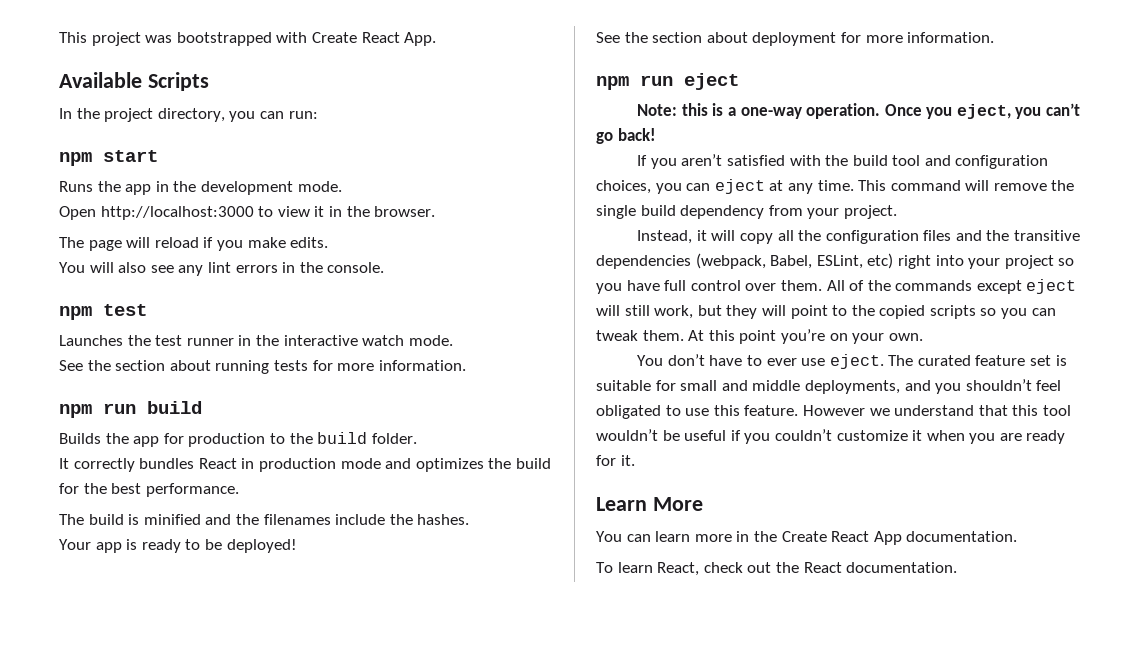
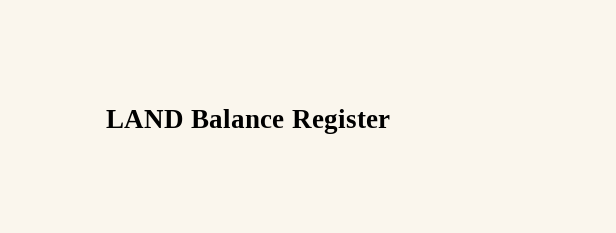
[59,32,437,46] [59,72,209,91] [59,108,318,122] [59,150,158,166] [59,181,342,195] [59,206,436,220] [59,237,329,251] [59,262,385,276] [59,304,147,320] [59,335,453,346] [59,360,466,374] [59,401,202,418] [59,432,417,447] [59,458,551,472] [59,483,239,497] [59,514,470,525] [59,539,297,553] [596,32,995,46] [596,73,739,90] [637,103,1081,119] [596,128,656,144] [637,154,1049,169] [596,179,1075,194] [596,205,897,219] [637,230,1081,244] [596,253,1075,269] [596,279,1077,294] [596,305,1056,319] [596,329,923,344] [637,354,1067,369] [596,379,1062,394] [596,405,1071,419] [596,429,1066,444] [596,455,635,466] [596,497,703,511] [596,531,1018,545] [596,562,958,576] This project was bootstrapped with Create React App. // Available Scripts // In the project directory, you can run: // npm start // Runs the app in the development mode. // Open http://localhost:3000 to view it in the browser. // The page will reload if you make edits. // You will also see any lint errors in the console. // npm test // Launches the test runner in the interactive watch mode. // See the section about running tests for more information. // npm run build // Builds the app for production to the build folder. // It correctly bundles React in production mode and optimizes the build for the best performance. // The build is minified and the filenames include the hashes. // Your app is ready to be deployed! // See the section about deployment for more information. // npm run eject // Note: this is a one-way operation. Once you eject, you can’t go back! // If you aren’t satisfied with the build tool and configuration choices, you can eject at any time. This command will remove the single build dependency from your project. // Instead, it will copy all the configuration files and the transitive dependencies (webpack, Babel, ESLint, etc) right into your project so you have full control over them. All of the commands except eject will still work, but they will point to the copied scripts so you can tweak them. At this point you’re on your own. // You don’t have to ever use eject. The curated feature set is suitable for small and middle deployments, and you shouldn’t feel obligated to use this feature. However we understand that this tool wouldn’t be useful if you couldn’t customize it when you are ready for it. // Learn More // You can learn more in the Create React App documentation. // To learn React, check out the React documentation. -> [106,109,390,134] LAND Balance Register

